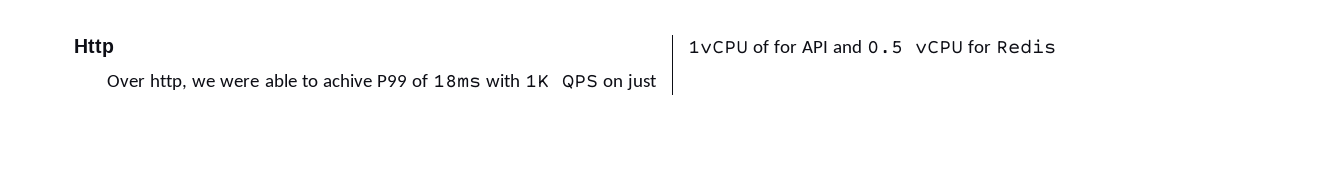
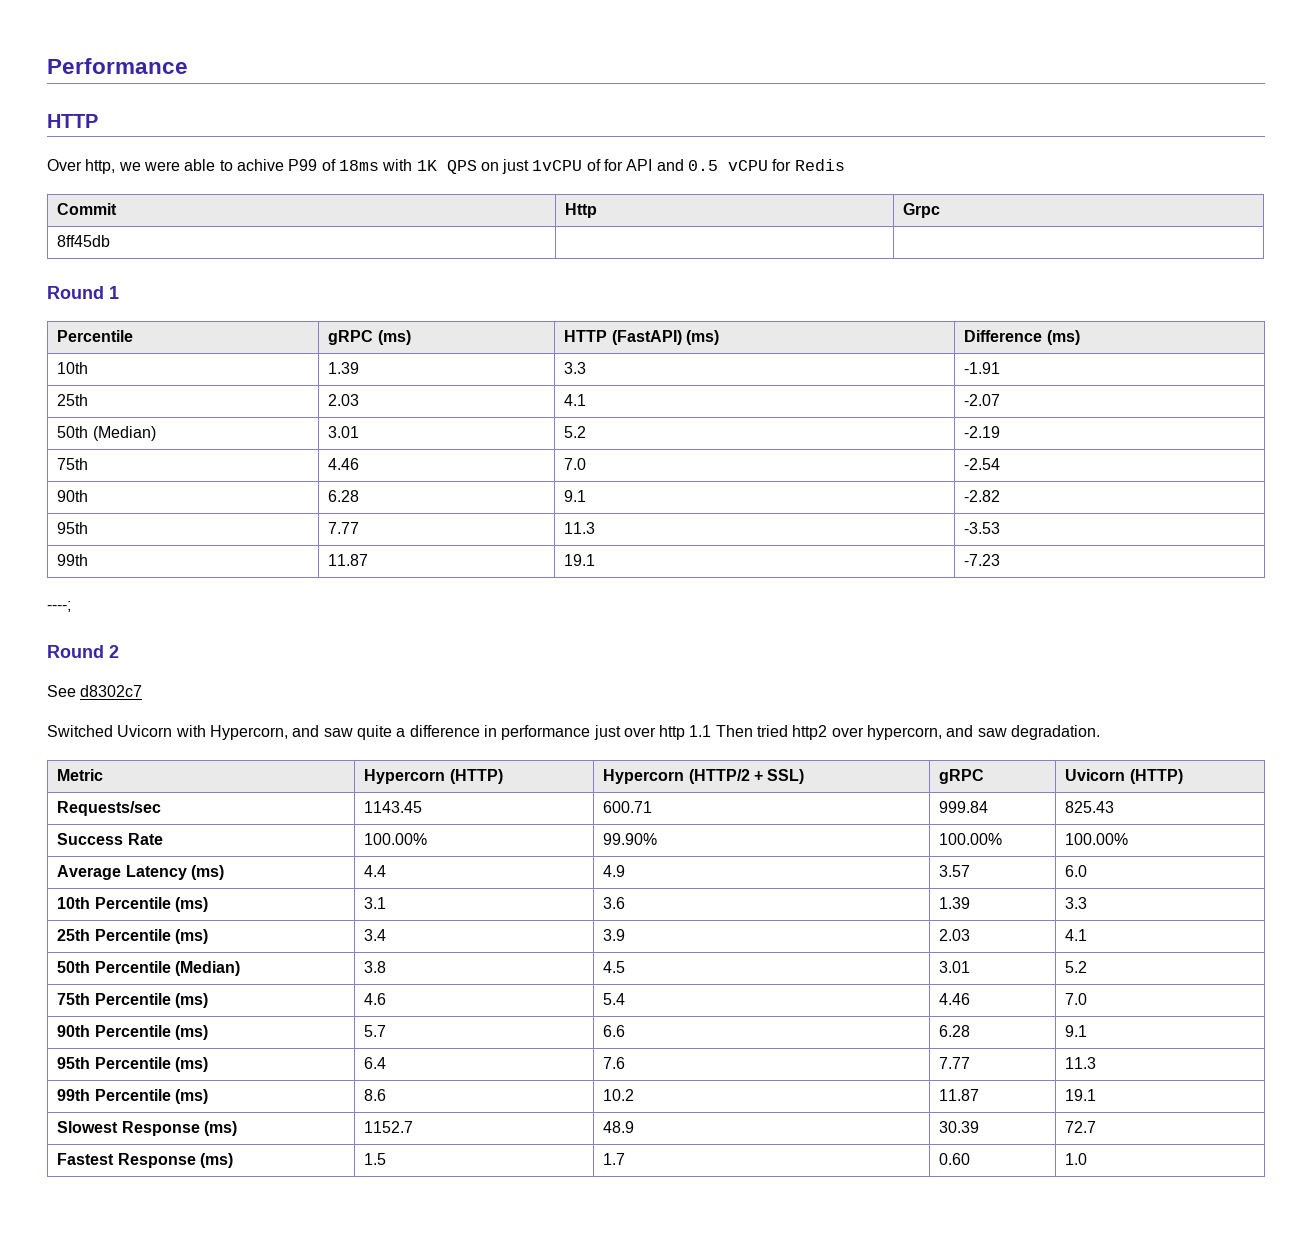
[74,39,114,57] Http -> [47,58,188,74] [47,114,98,128] Performance // HTTP
(1056, 46) none -> [57,203,118,215] [565,203,598,218] [903,203,941,218] [57,235,111,247] [47,286,119,299] [57,330,134,342] [328,330,411,345] [564,330,720,345] [964,330,1080,345] [57,362,89,374] [328,362,360,374] [564,362,587,374] [964,362,1001,374] [57,394,89,406] [328,394,360,406] [564,394,587,406] [964,394,1001,406] [57,426,156,441] [328,426,360,438] [564,426,587,438] [964,426,1001,438] [57,458,89,470] [328,458,360,470] [564,458,587,470] [964,458,1001,470] [57,490,89,502] [328,490,360,502] [564,490,587,502] [964,490,1001,502] [57,522,89,534] [328,522,360,534] [564,522,596,534] [964,522,1001,534] [57,554,89,566] [328,554,369,566] [564,554,596,566] [964,554,1001,566] [47,601,71,612] [47,645,119,658] [47,685,143,697] [47,725,1101,740] [57,769,104,781] [364,769,503,784] [603,769,805,784] [939,769,985,784] [1065,769,1183,784] [57,801,162,816] [364,801,423,813] [603,801,653,813] [939,801,989,813] [1065,801,1115,813] [57,833,163,845] [364,833,428,845] [603,833,658,845] [939,833,1003,845] [1065,833,1129,845] [57,865,225,880] [364,865,387,877] [603,865,626,877] [939,865,971,877] [1065,865,1088,877] [57,897,209,912] [364,897,387,909] [603,897,626,909] [939,897,971,909] [1065,897,1088,909] [57,929,209,944] [364,929,387,941] [603,929,626,941] [939,929,971,941] [1065,929,1088,941] [57,961,241,976] [364,961,387,973] [603,961,626,973] [939,961,971,973] [1065,961,1088,973] [57,993,209,1008] [364,993,387,1005] [603,993,626,1005] [939,993,971,1005] [1065,993,1088,1005] [57,1025,209,1040] [364,1025,387,1037] [603,1025,626,1037] [939,1025,971,1037] [1065,1025,1088,1037] [57,1057,209,1072] [364,1057,387,1069] [603,1057,626,1069] [939,1057,971,1069] [1065,1057,1097,1069] [57,1089,209,1104] [364,1089,387,1101] [603,1089,635,1101] [939,1089,980,1101] [1065,1089,1097,1101] [57,1121,238,1136] [364,1121,414,1133] [603,1121,635,1133] [939,1121,980,1133] [1065,1121,1097,1133] [57,1153,234,1168] [364,1153,387,1165] [603,1153,626,1165] [939,1153,971,1165] [1065,1153,1088,1165] // Commit | Http | Grpc // 8ff45db | | // Round 1 // Percentile | gRPC (ms) | HTTP (FastAPI) (ms) | Difference (ms) // 10th | 1.39 | 3.3 | -1.91 // 25th | 2.03 | 4.1 | -2.07 // 50th (Median) | 3.01 | 5.2 | -2.19 // 75th | 4.46 | 7.0 | -2.54 // 90th | 6.28 | 9.1 | -2.82 // 95th | 7.77 | 11.3 | -3.53 // 99th | 11.87 | 19.1 | -7.23 // ----; // Round 2 // See d8302c7 // Switched Uvicorn with Hypercorn, and saw quite a difference in performance just over http 1.1 Then tried http2 over hypercorn, and saw degradation. // Metric | Hypercorn (HTTP) | Hypercorn (HTTP/2 + SSL) | gRPC | Uvicorn (HTTP) // Requests/sec | 1143.45 | 600.71 | 999.84 | 825.43 // Success Rate | 100.00% | 99.90% | 100.00% | 100.00% // Average Latency (ms) | 4.4 | 4.9 | 3.57 | 6.0 // 10th Percentile (ms) | 3.1 | 3.6 | 1.39 | 3.3 // 25th Percentile (ms) | 3.4 | 3.9 | 2.03 | 4.1 // 50th Percentile (Median) | 3.8 | 4.5 | 3.01 | 5.2 // 75th Percentile (ms) | 4.6 | 5.4 | 4.46 | 7.0 // 90th Percentile (ms) | 5.7 | 6.6 | 6.28 | 9.1 // 95th Percentile (ms) | 6.4 | 7.6 | 7.77 | 11.3 // 99th Percentile (ms) | 8.6 | 10.2 | 11.87 | 19.1 // Slowest Response (ms) | 1152.7 | 48.9 | 30.39 | 72.7 // Fastest Response (ms) | 1.5 | 1.7 | 0.60 | 1.0

